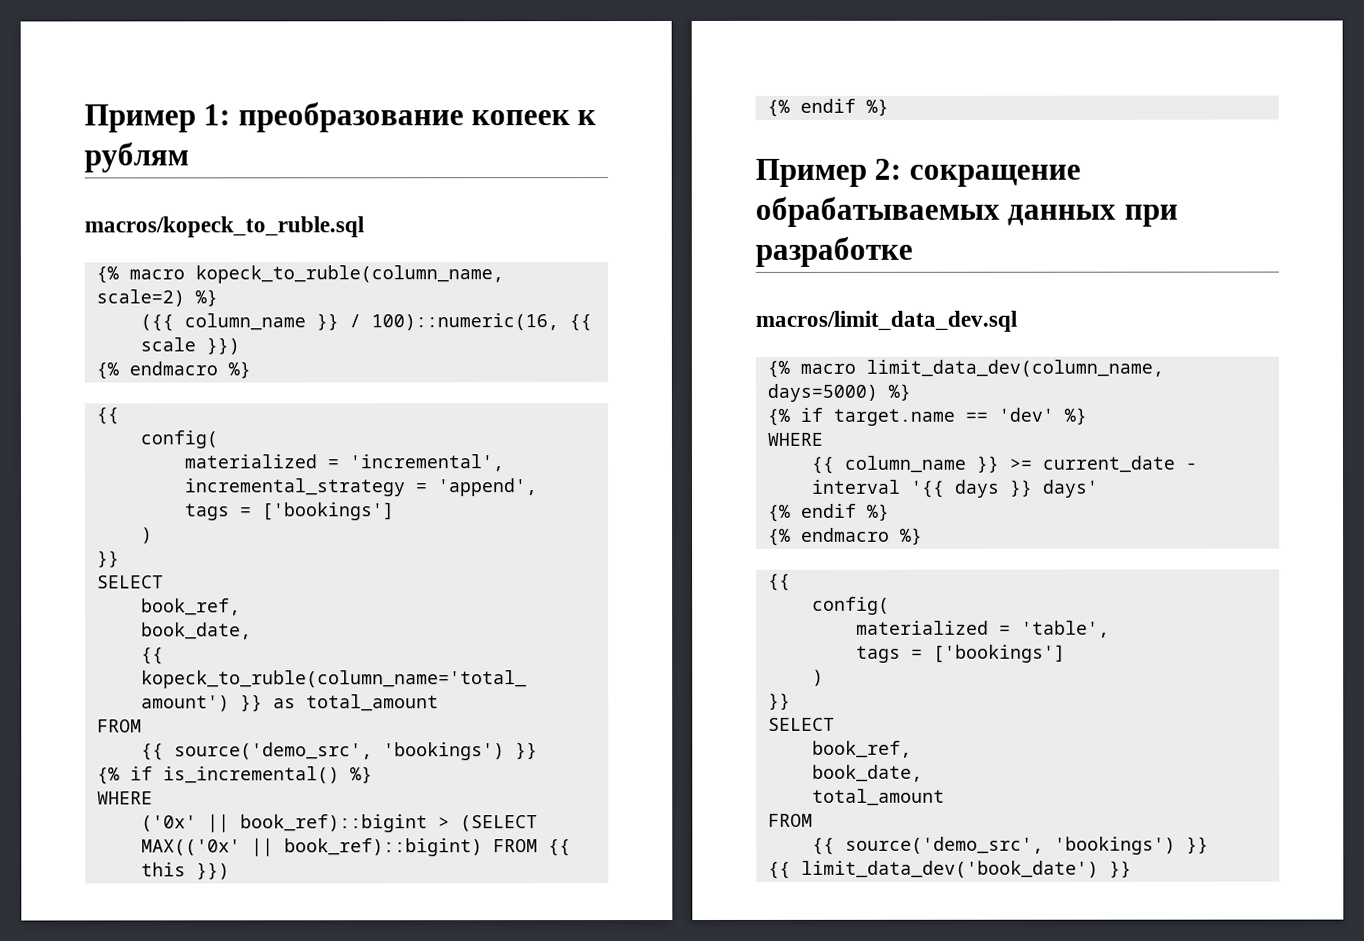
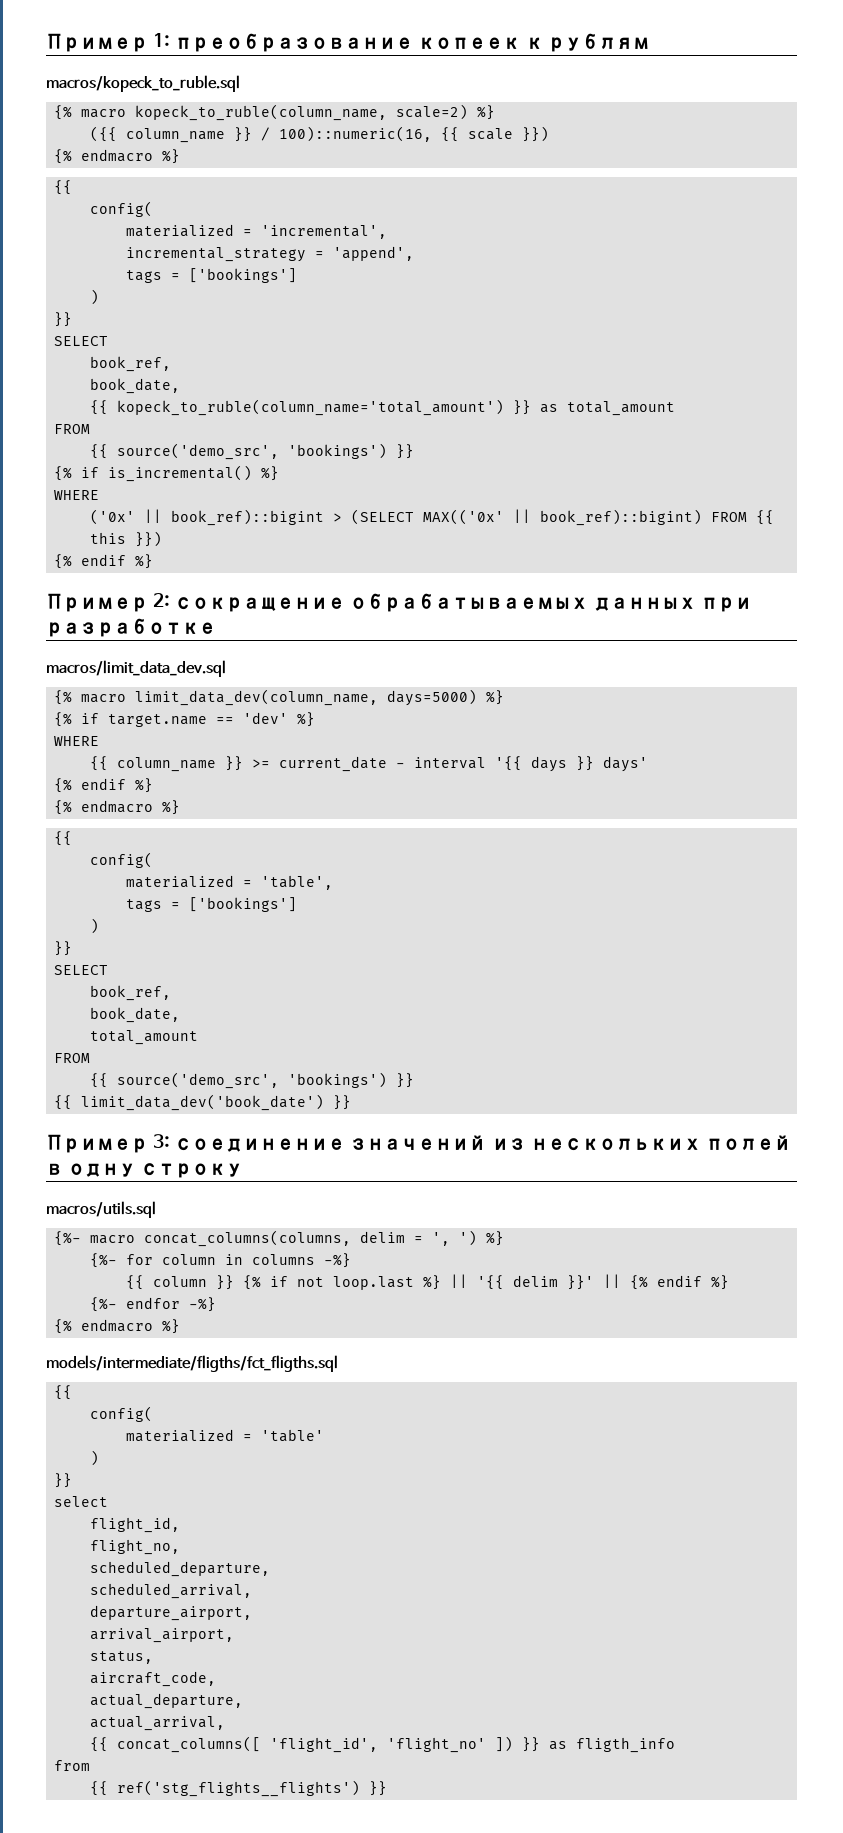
(1132, 869) none -> [46,1134,791,1153] [46,1163,244,1178] [46,1201,156,1218] [54,1230,505,1247] [90,1253,352,1268] [126,1274,730,1290] [90,1297,217,1312] [54,1319,181,1334] [46,1355,338,1372] [54,1385,73,1400] [90,1406,154,1422] [126,1429,325,1442] [90,1450,100,1466] [54,1473,73,1488] [54,1496,109,1507] [90,1517,181,1533] [90,1539,181,1555] [90,1561,271,1577] [90,1583,253,1599] [90,1605,253,1621] [90,1628,235,1643] [90,1651,154,1664] [90,1671,217,1687] [90,1693,244,1709] [90,1716,226,1731] [90,1736,676,1753] [54,1760,91,1771] [90,1780,388,1797] // Пример 3: соединение значений из нескольких полей в одну строку // macros/utils.sql // {%- macro concat_columns(columns, delim = ', ') %} // {%- for column in columns -%} // {{ column }} {% if not loop.last %} || '{{ delim }}' || {% endif %} // {%- endfor -%} // {% endmacro %} // models/intermediate/fligths/fct_fligths.sql // {{ // config( // materialized = 'table' // ) // }} // select // flight_id, // flight_no, // scheduled_departure, // scheduled_arrival, // departure_airport, // arrival_airport, // status, // aircraft_code, // actual_departure, // actual_arrival, // {{ concat_columns([ 'flight_id', 'flight_no' ]) }} as fligth_info // from // {{ ref('stg_flights__flights') }}

